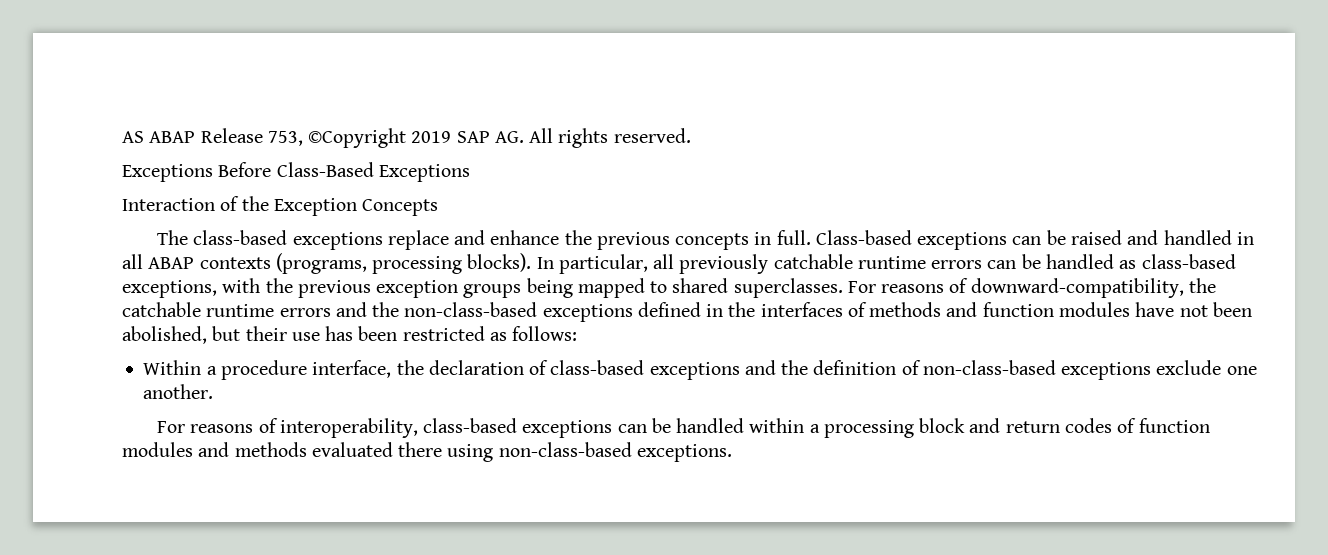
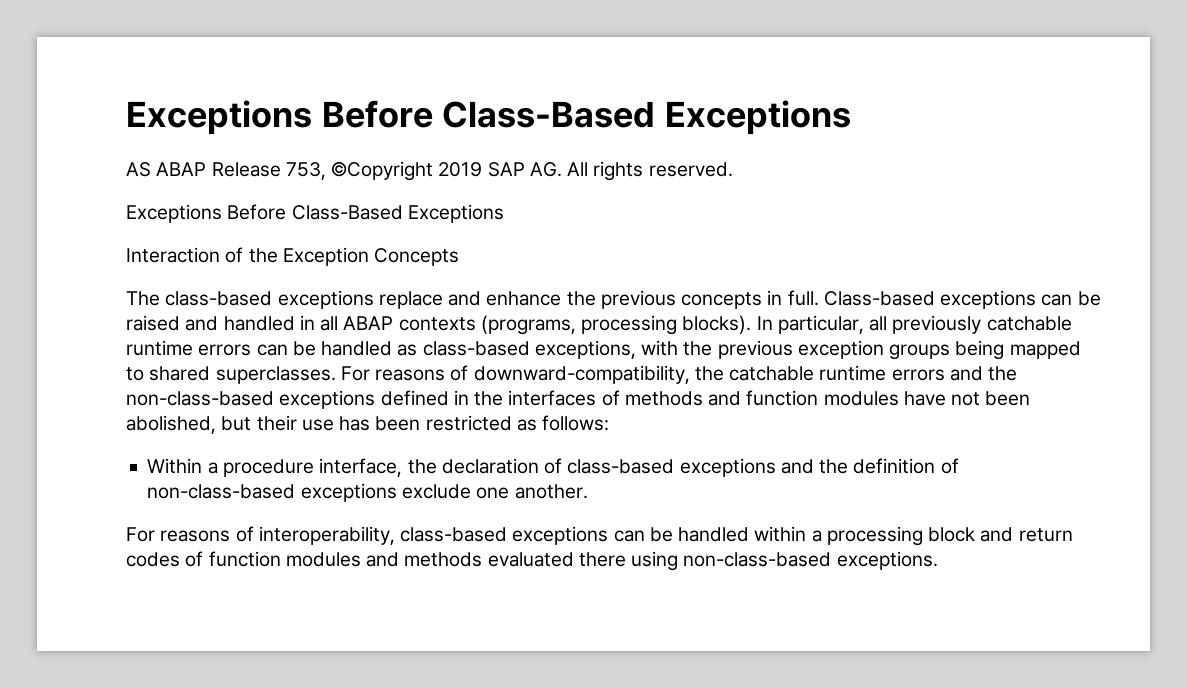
(122, 137) none -> [126,100,851,135] Exceptions Before Class-Based Exceptions //

